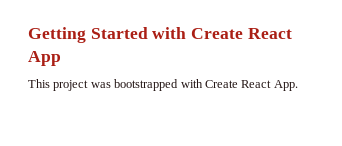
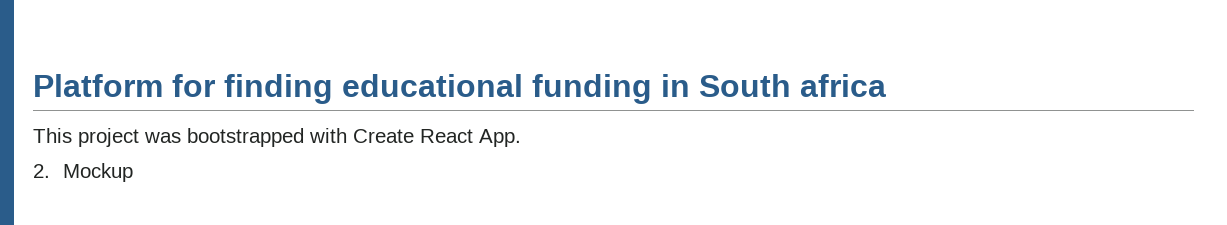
[28,27,292,43] [28,51,61,66] Getting Started with Create React App -> [33,74,886,104] Platform for finding educational funding in South africa
(298, 85) none -> [33,163,133,182] // 2. Mockup

